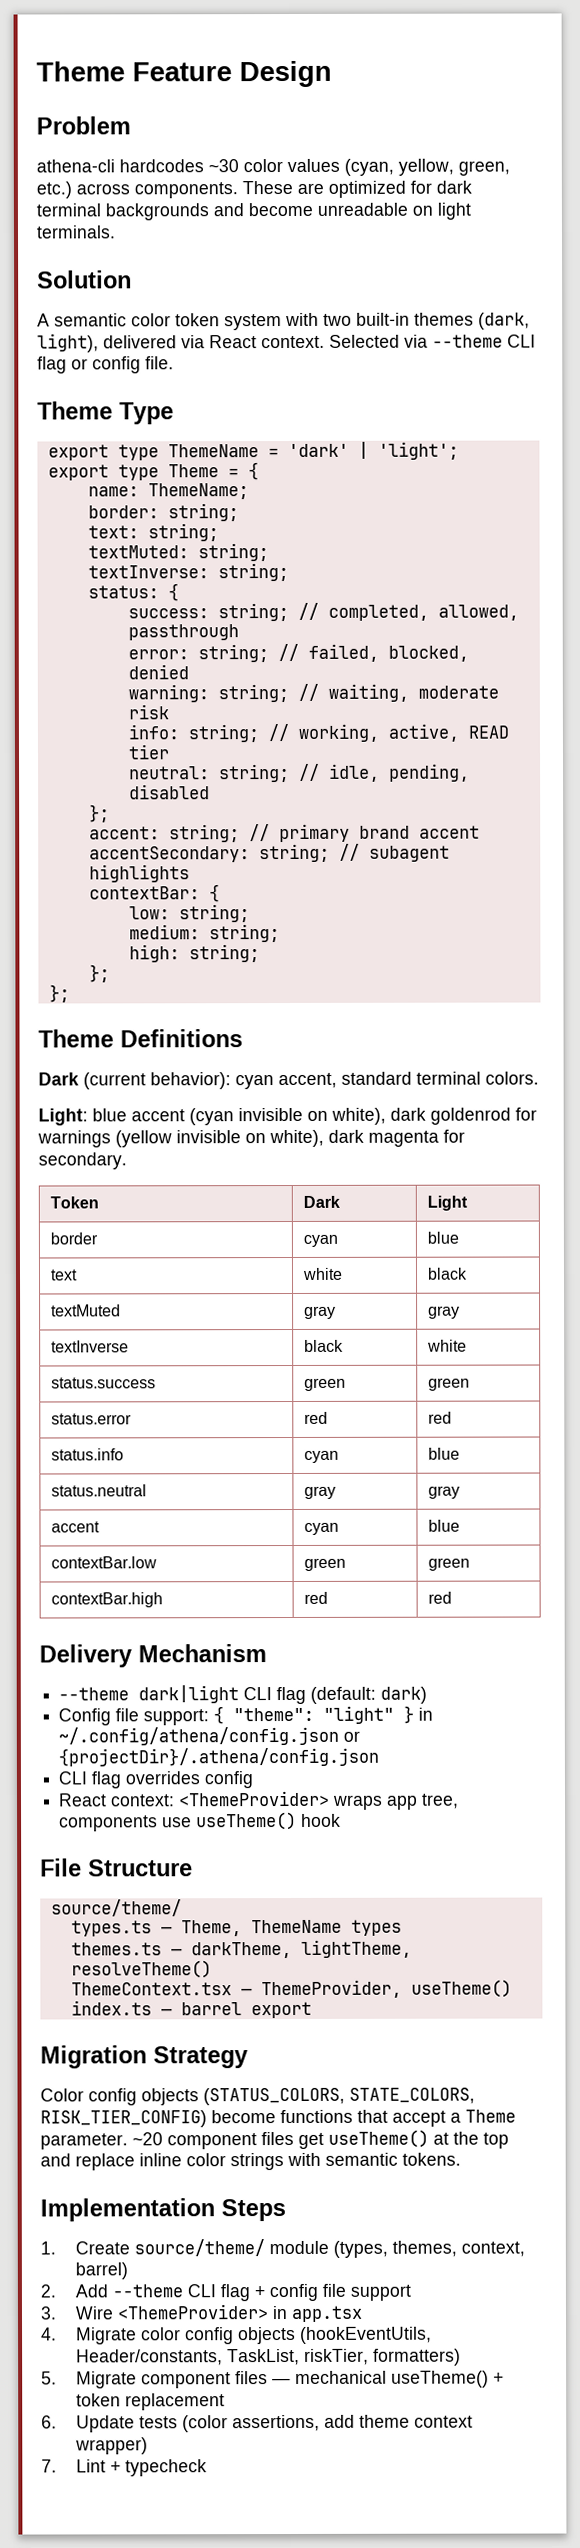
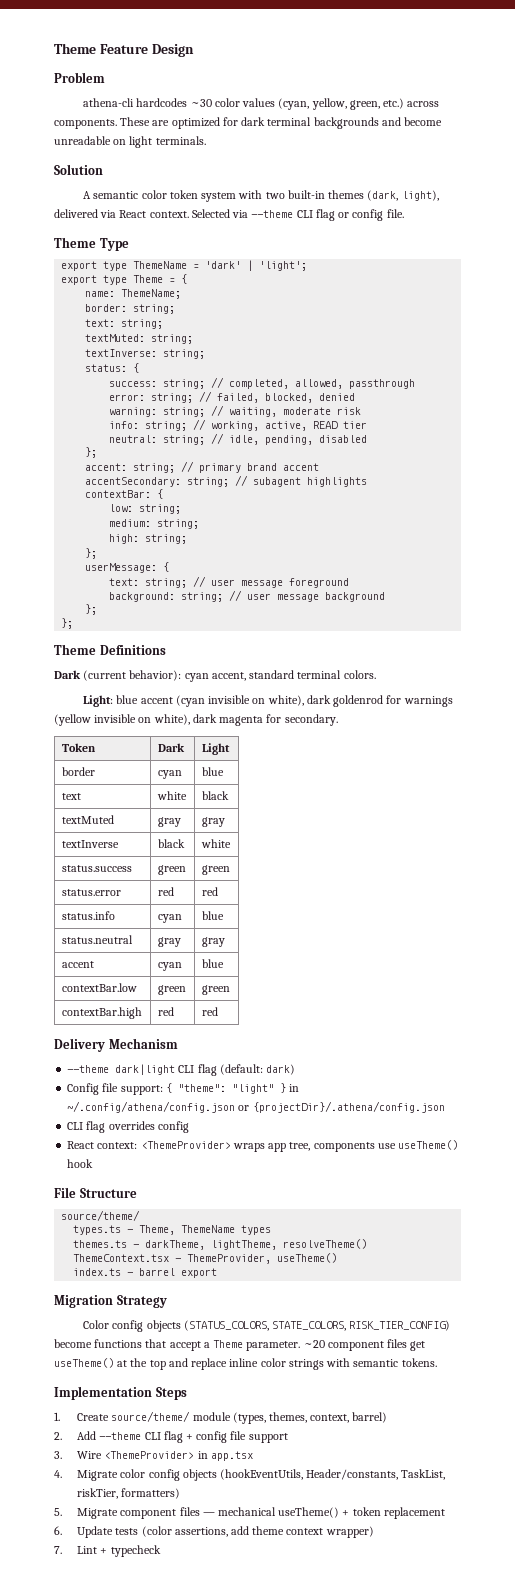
(110, 973) none -> [85,562,170,573] [109,576,350,588] [109,590,386,602] [85,604,98,615] // userMessage: { // text: string; // user message foreground // background: string; // user message background // };

